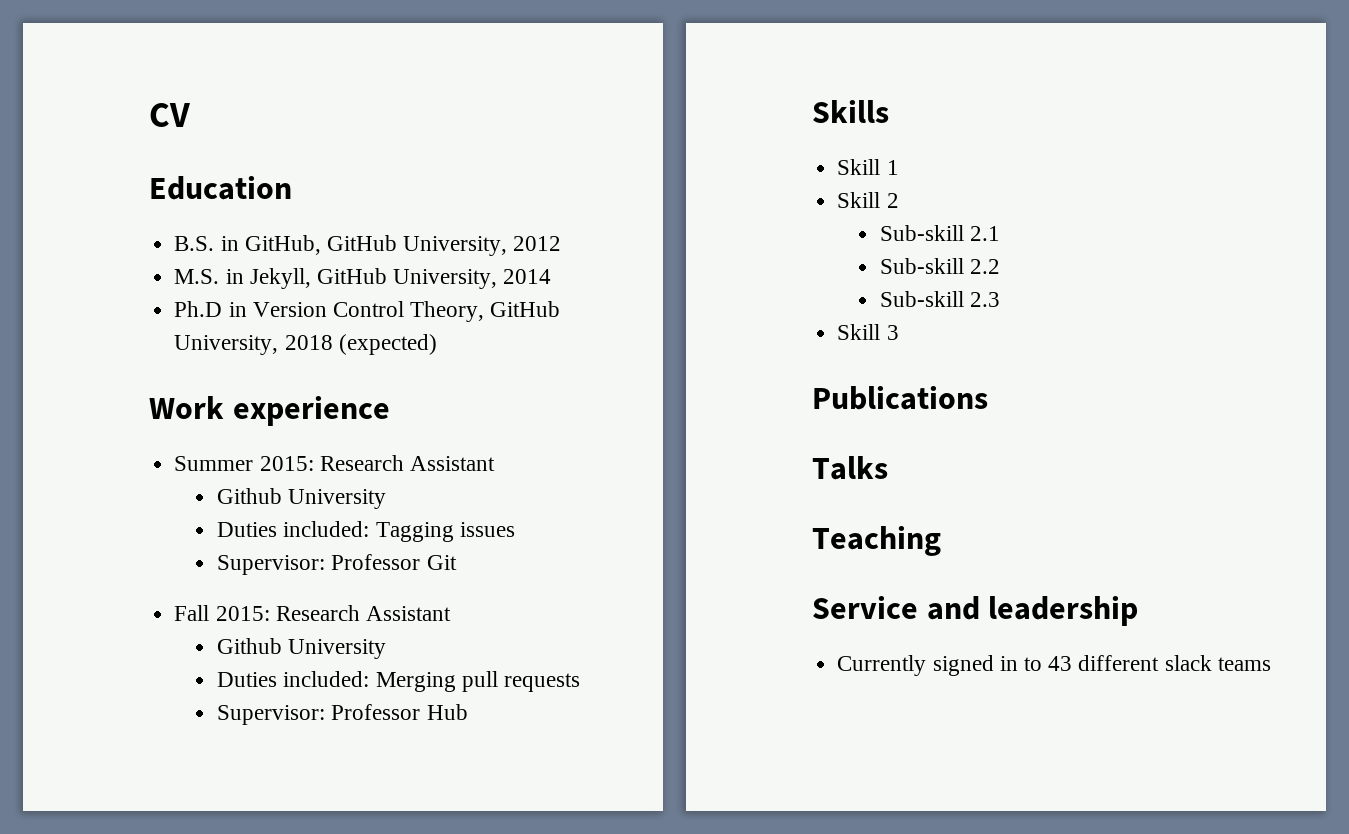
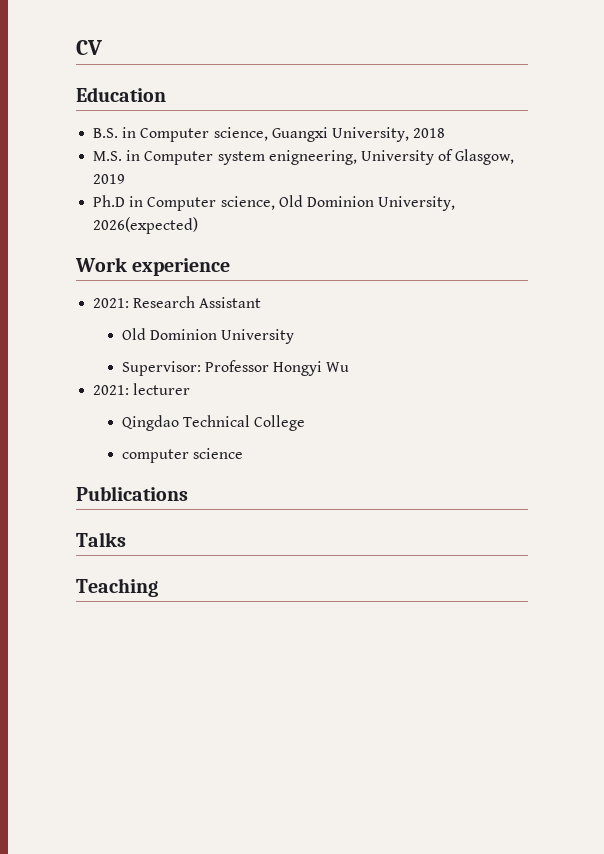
[244,235,562,256] [174,268,552,289] [174,301,561,322] [174,334,437,355] GitHub, GitHub University, 2012 // M.S. in Jekyll, GitHub University, 2014 // Ph.D in Version Control Theory, GitHub University, 2018 (expected) -> [140,127,446,142] [93,149,515,165] [93,174,126,184] [93,195,456,211] [93,217,199,234] Computer science, Guangxi University, 2018 // M.S. in Computer system enigneering, University of Glasgow, 2019 // Ph.D in Computer science, Old Dominion University, 2026(expected)
[174,455,495,471] [217,488,387,509] [217,521,515,542] [217,554,457,575] [174,605,451,621] [217,638,387,659] [217,671,580,692] [217,704,468,725] [812,100,889,123] [837,159,899,175] [837,192,899,208] [880,225,1001,241] [880,258,1001,274] [880,291,1001,307] [837,324,899,340] [812,386,988,410] [812,456,888,480] [812,526,941,556] [812,596,1139,626] [837,655,1271,676] Summer 2015: Research Assistant // Github University // Duties included: Tagging issues // Supervisor: Professor Git // Fall 2015: Research Assistant // Github University // Duties included: Merging pull requests // Supervisor: Professor Hub // Skills // Skill 1 // Skill 2 // Sub-skill 2.1 // Sub-skill 2.2 // Sub-skill 2.3 // Skill 3 // Publications // Talks // Teaching // Service and leadership // Currently signed in to 43 different slack teams -> [93,296,262,308] [121,328,294,344] [121,360,350,376] [93,383,191,395] [121,415,305,431] [121,448,243,463] [76,486,188,501] [76,532,126,547] [76,578,158,597] 2021: Research Assistant // Old Dominion University // Supervisor: Professor Hongyi Wu // 2021: lecturer // Qingdao Technical College // computer science // Publications // Talks // Teaching

